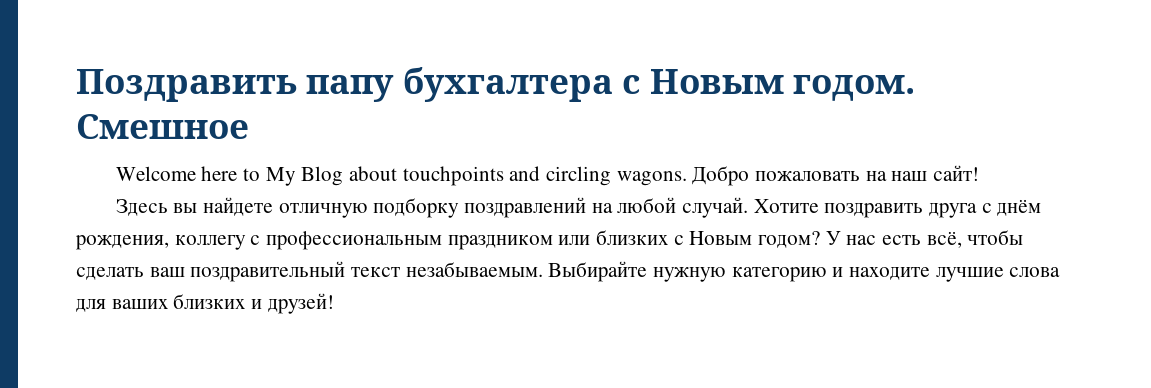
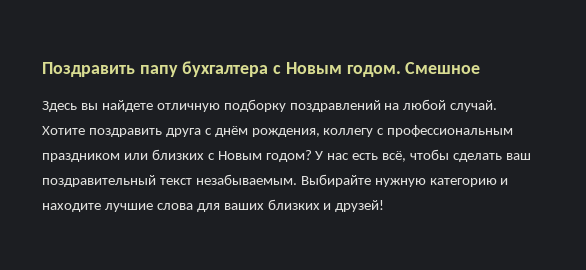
[115,165,979,186] // Welcome here to My Blog about touchpoints and circling wagons. Добро пожаловать на наш сайт! -> (481, 68) none

